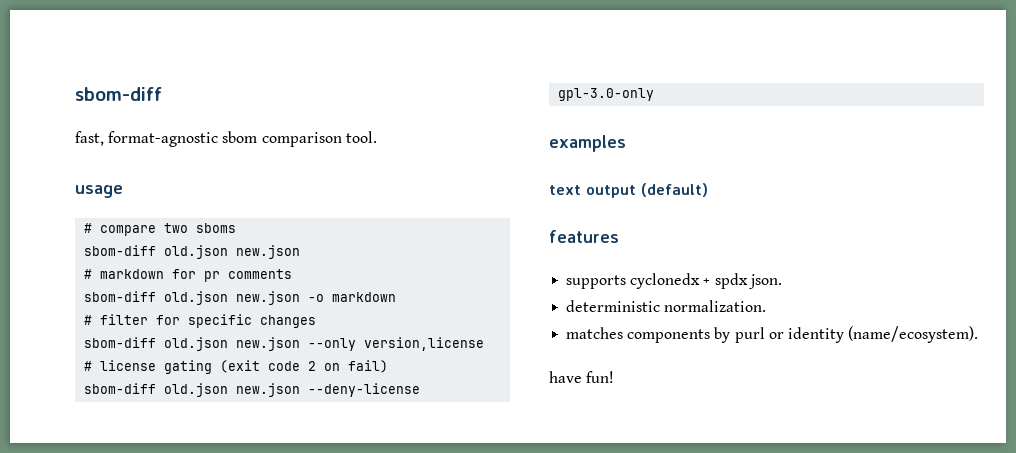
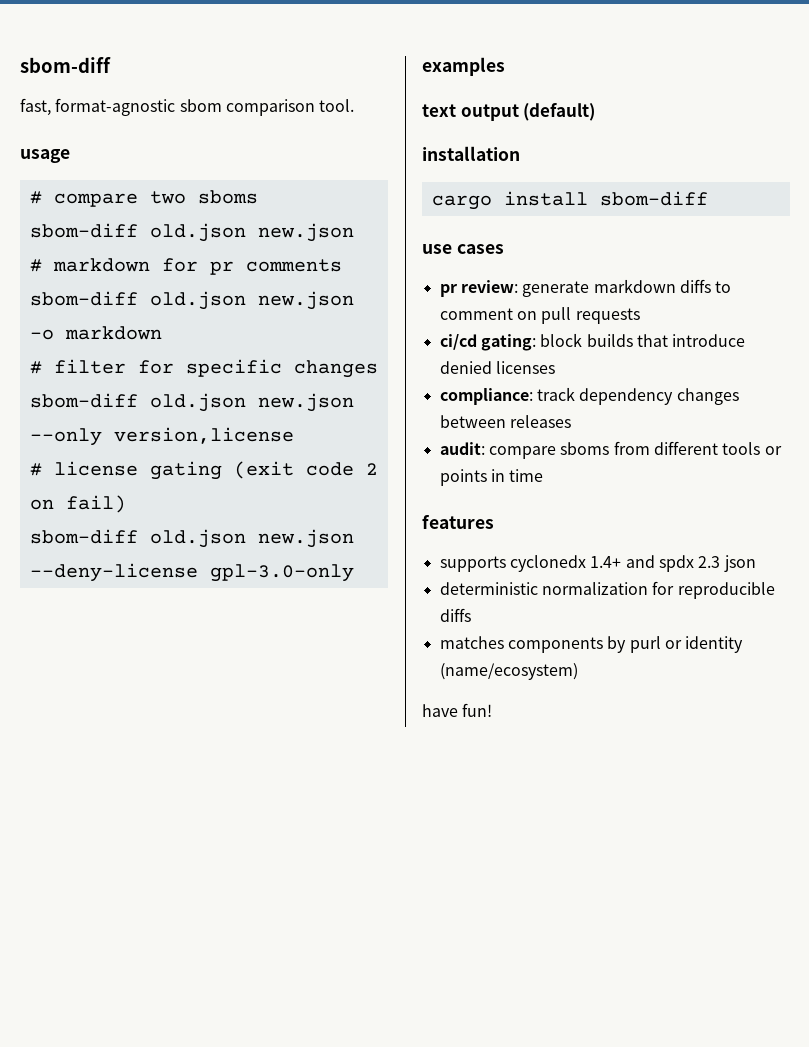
[549,230,619,243] [566,273,782,289] [566,300,767,312] features // supports cyclonedx + spdx json. // deterministic normalization. -> [422,146,520,161] [431,191,708,210] [422,244,504,254] [439,279,732,297] [439,307,640,324] [439,333,746,351] [439,361,555,374] [439,387,739,405] [439,415,571,428] [439,441,782,459] [439,469,544,486] [422,514,494,529] [439,555,756,572] [439,581,775,599] [439,608,471,622] installation // cargo install sbom-diff // use cases // pr review: generate markdown diffs to comment on pull requests // ci/cd gating: block builds that introduce denied licenses // compliance: track dependency changes between releases // audit: compare sboms from different tools or points in time // features // supports cyclonedx 1.4+ and spdx 2.3 json // deterministic normalization for reproducible diffs
[848,326,979,343] (name/ecosystem). -> [439,663,578,680] (name/ecosystem)

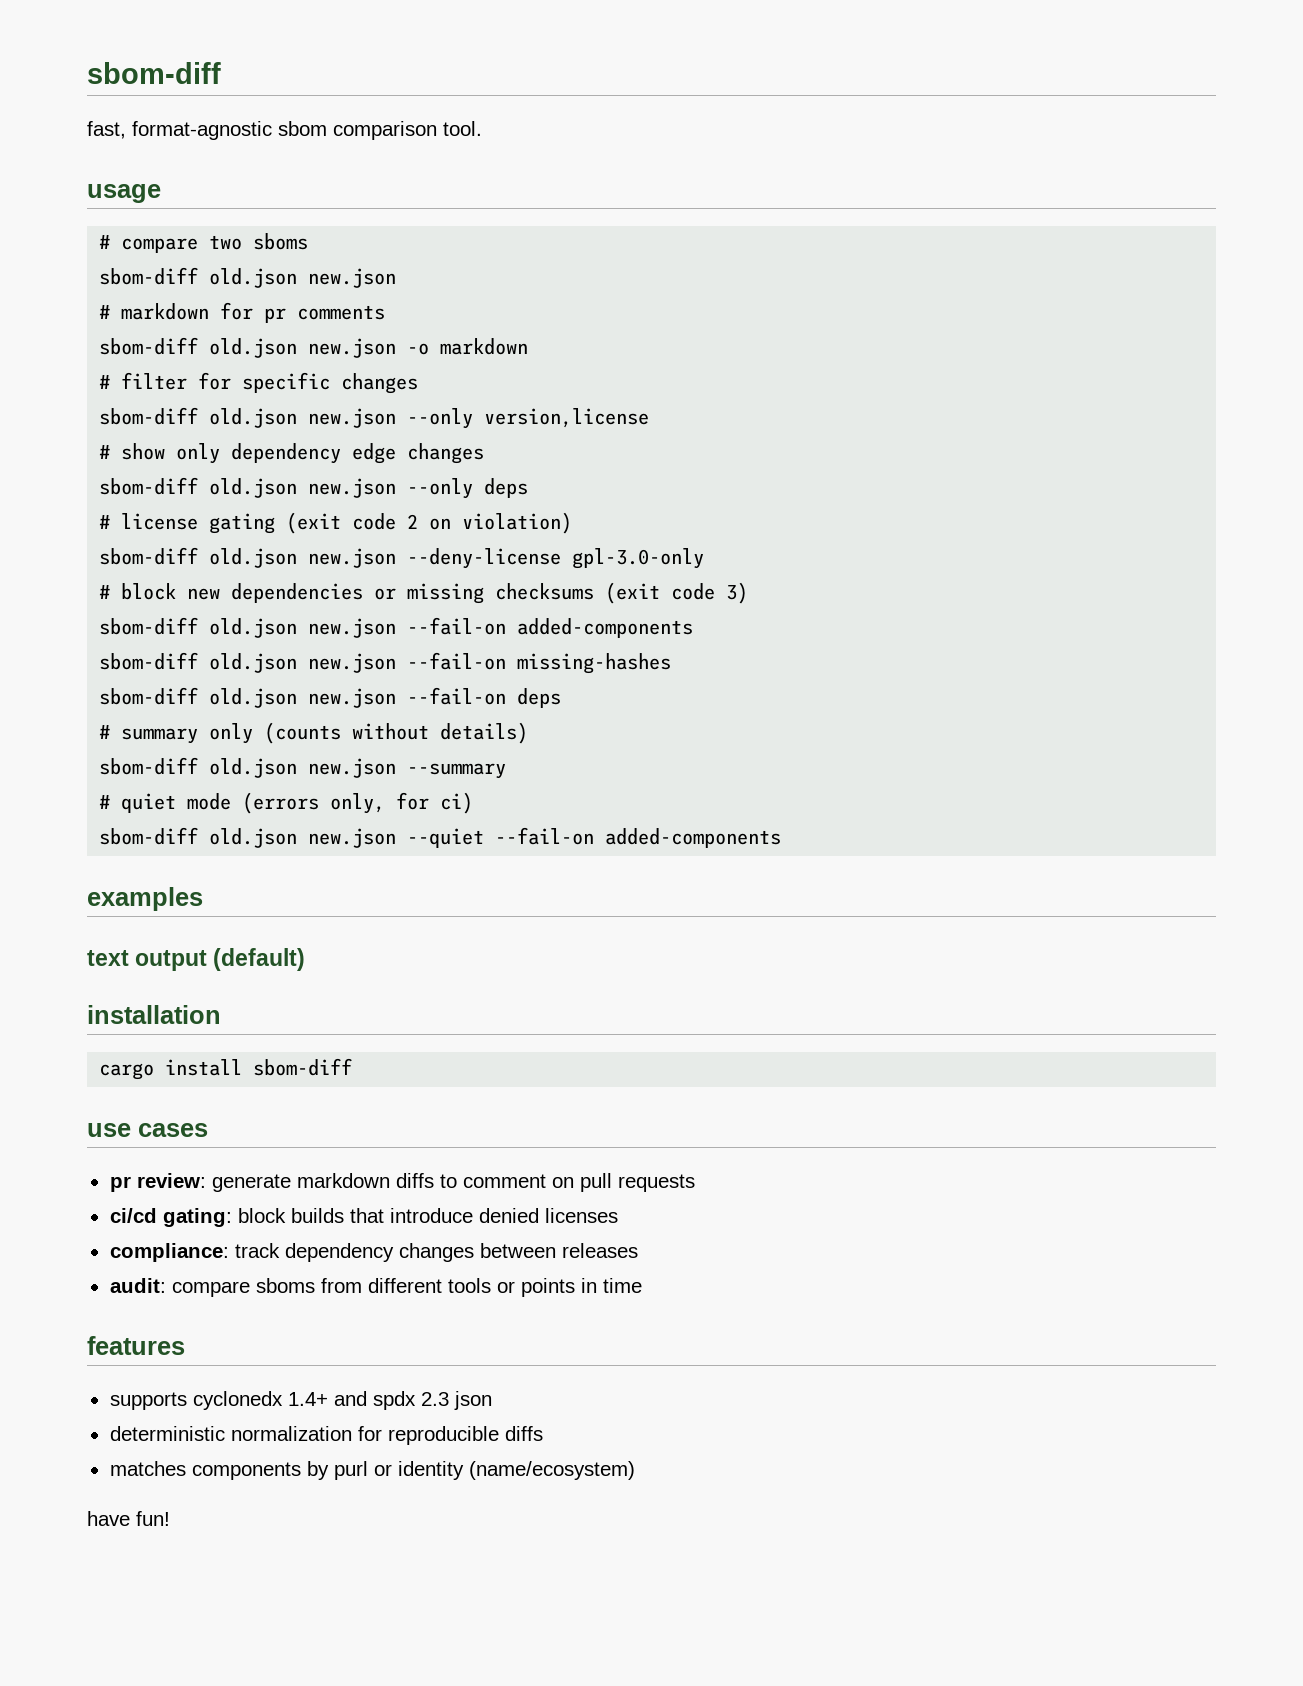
(294, 435) none -> [99,443,485,464] [99,477,529,499] // # show only dependency edge changes // sbom-diff old.json new.json --only deps
[65,495,126,513] fail) -> [462,512,573,534] violation)
(354, 573) none -> [99,582,749,604] [99,617,694,638] [99,652,672,674] [99,687,562,708] [99,722,529,744] [99,757,507,779] [99,792,474,814] [99,827,782,848] // # block new dependencies or missing checksums (exit code 3) // sbom-diff old.json new.json --fail-on added-components // sbom-diff old.json new.json --fail-on missing-hashes // sbom-diff old.json new.json --fail-on deps // # summary only (counts without details) // sbom-diff old.json new.json --summary // # quiet mode (errors only, for ci) // sbom-diff old.json new.json --quiet --fail-on added-components

